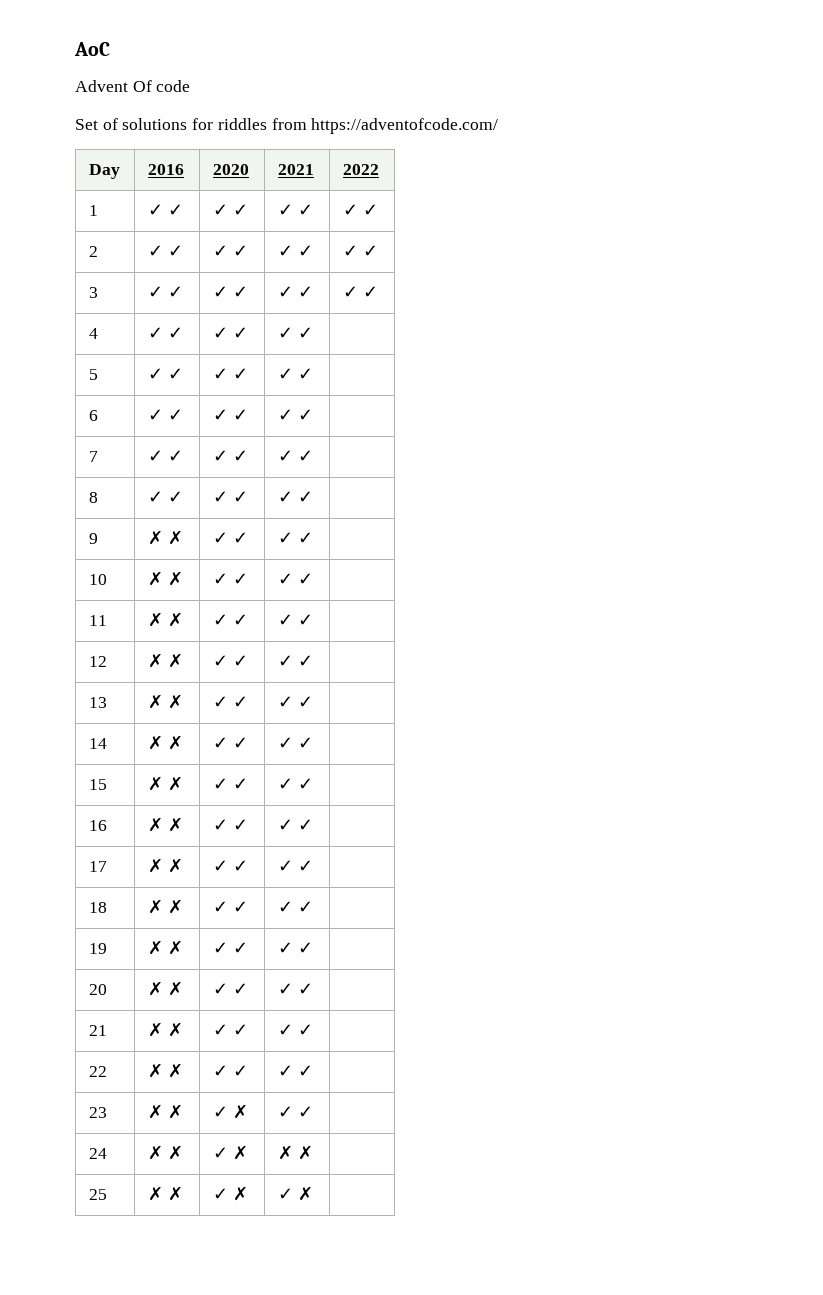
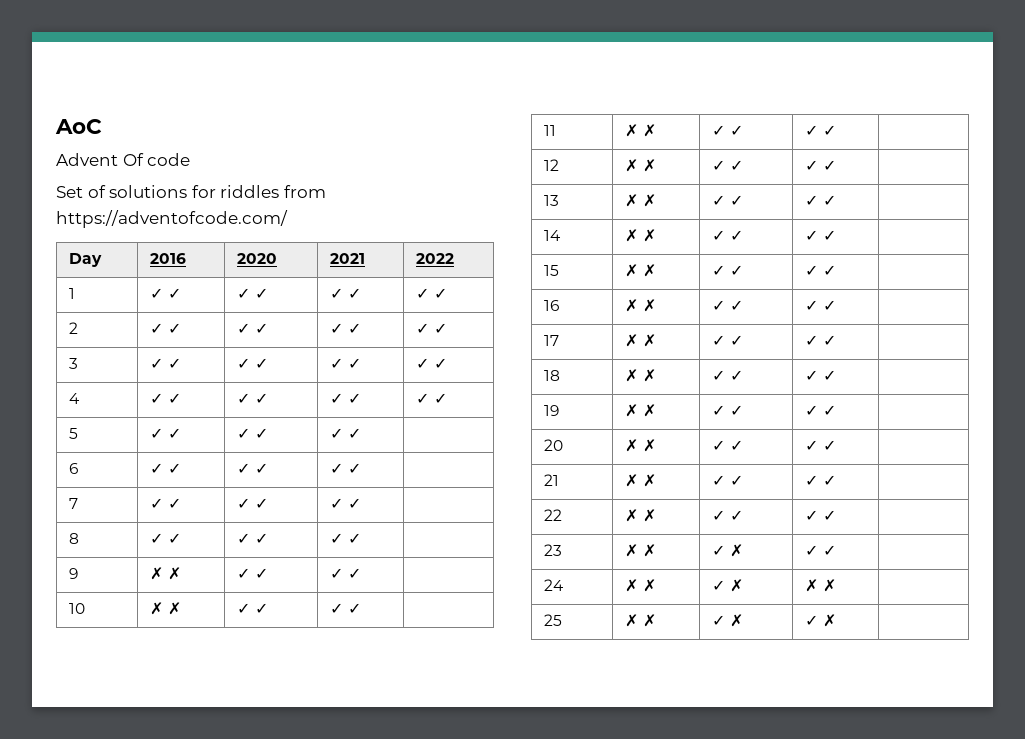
(313, 333) none -> [416,393,447,404] ✓ ✓

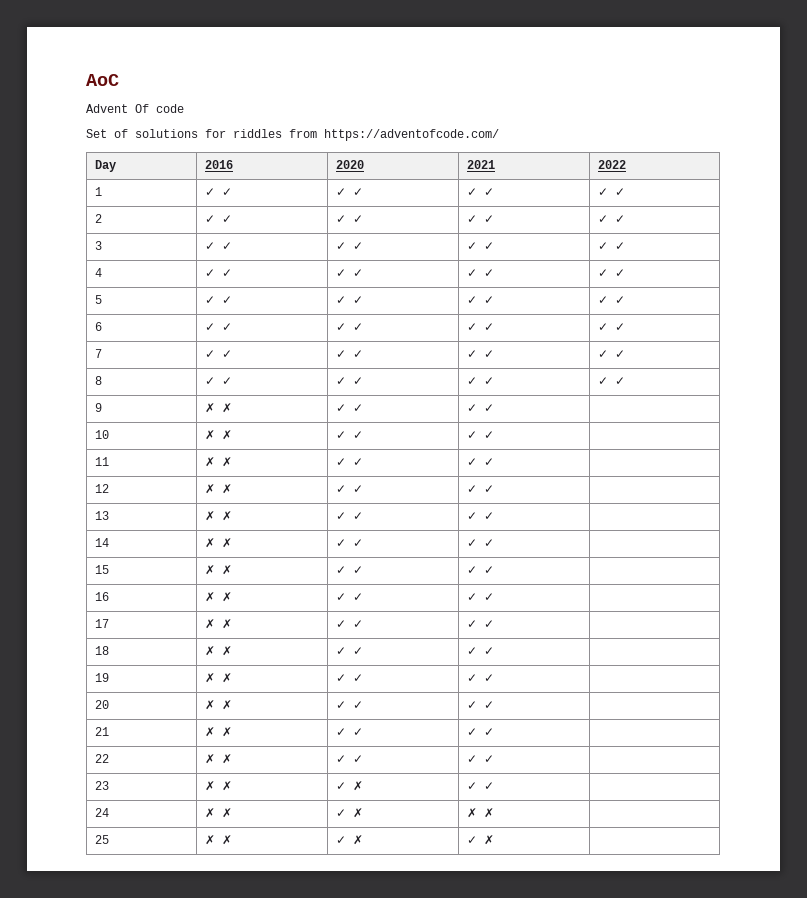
(361, 433) none -> [597,296,625,304] ✓ ✓
(361, 468) none -> [597,323,625,331] ✓ ✓
(361, 503) none -> [597,350,625,358] ✓ ✓
(361, 538) none -> [597,377,625,385] ✓ ✓

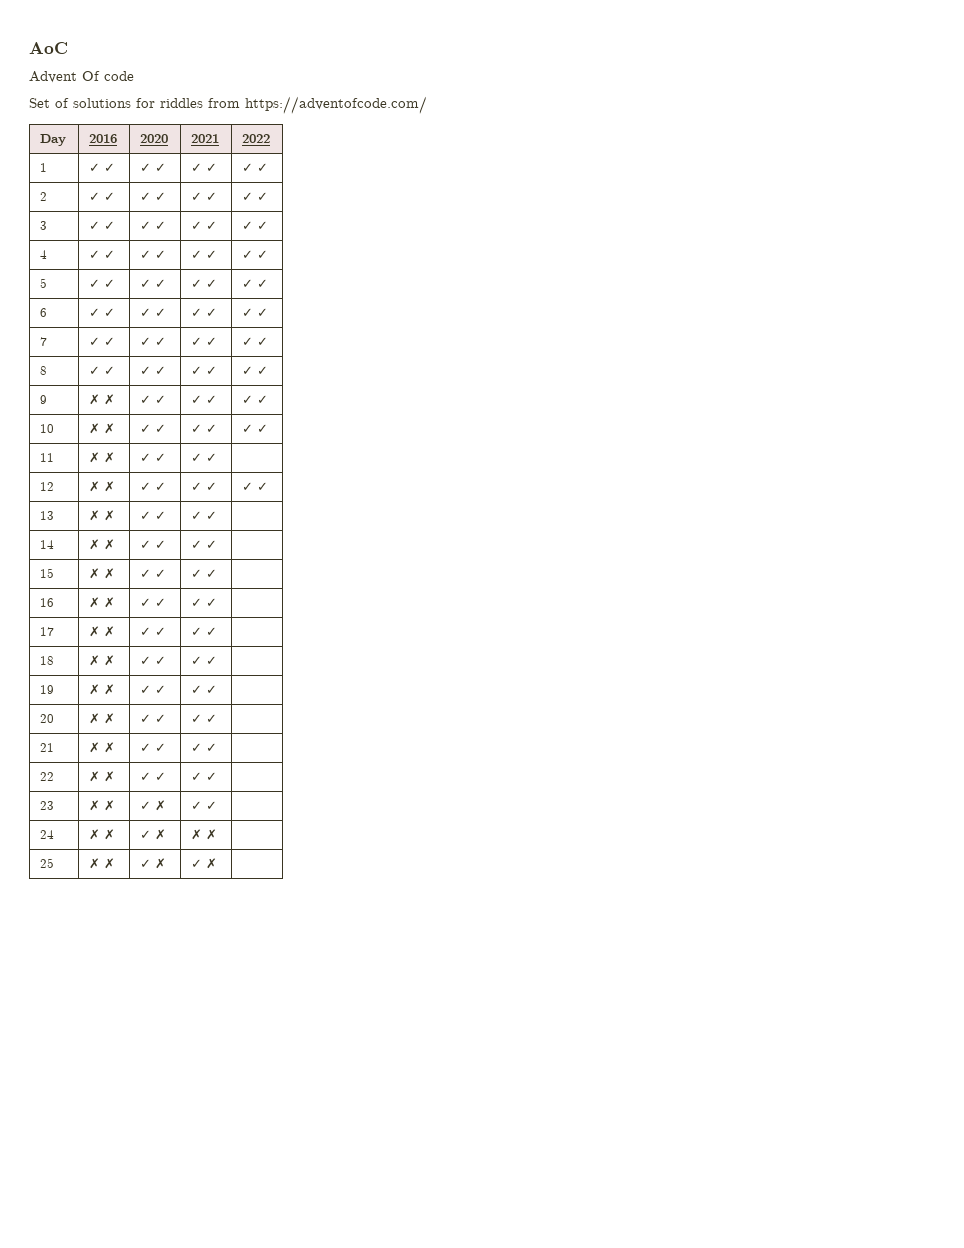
(494, 408) none -> [242,395,269,404] ✓ ✓
(494, 435) none -> [242,424,269,433] ✓ ✓
(494, 489) none -> [242,482,269,491] ✓ ✓

